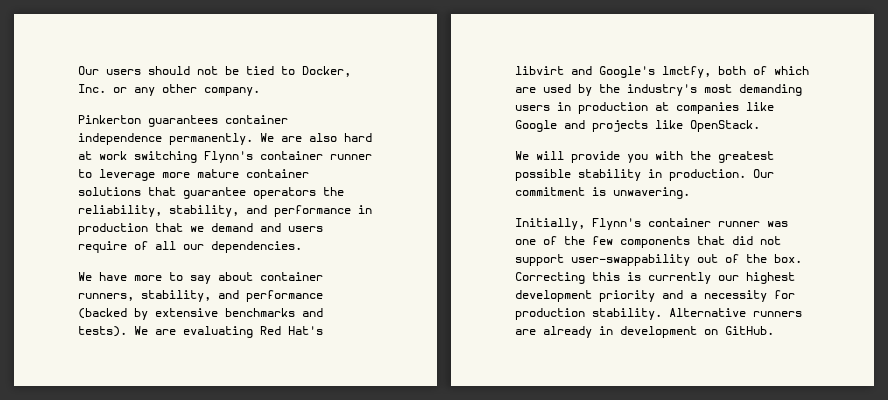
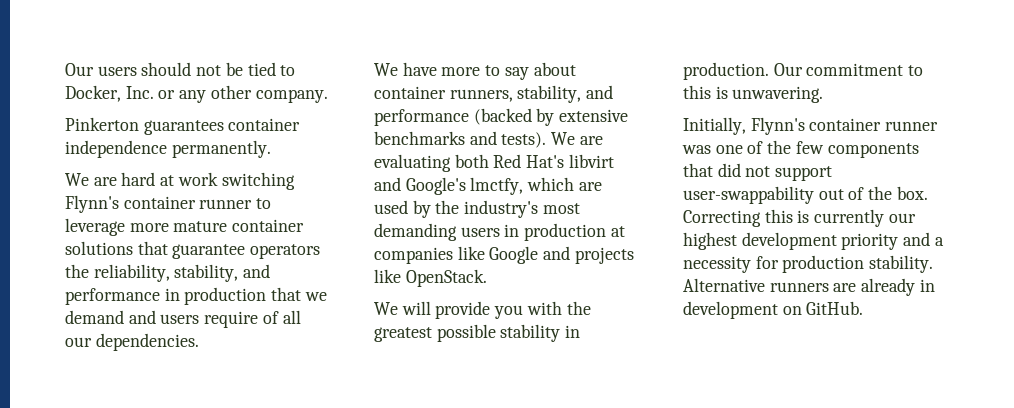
[260,133,337,142] We are also -> [65,173,117,186] // We are
(253, 332) none -> [454,154,489,168] both
[718,66,767,75] both of -> (524, 186) none
(585, 191) none -> [908,65,924,76] [683,85,711,99] to this

